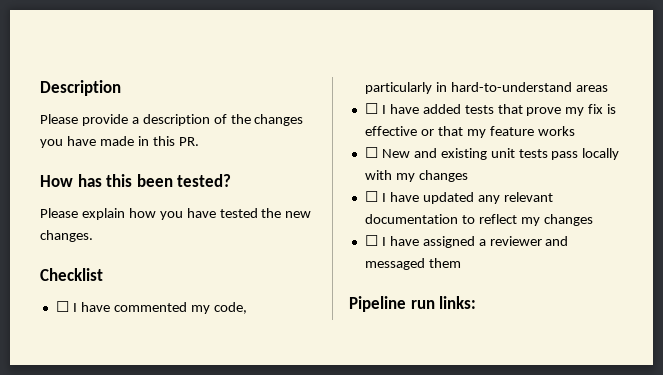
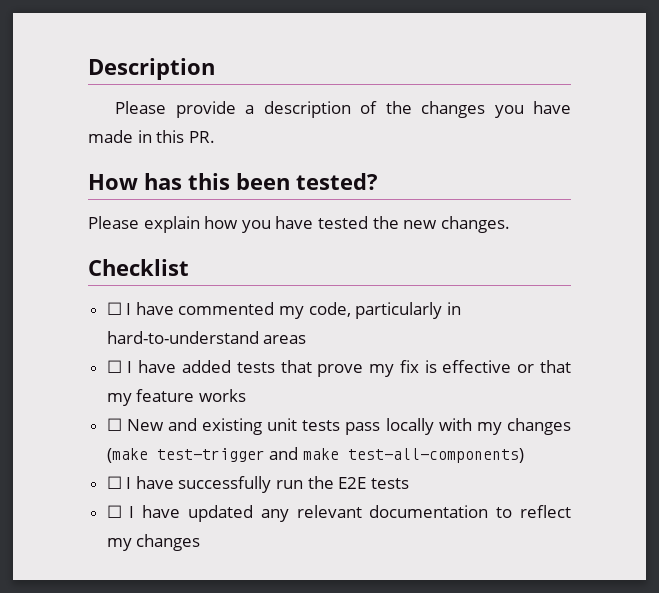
(468, 176) none -> [106,447,524,463] [106,476,409,493] (make test-trigger and make test-all-components) // ☐ I have successfully run the E2E tests
[364,235,569,248] [364,258,461,270] [349,296,477,312] // ☐ I have assigned a reviewer and messaged them // Pipeline run links: -> (201, 542) none

